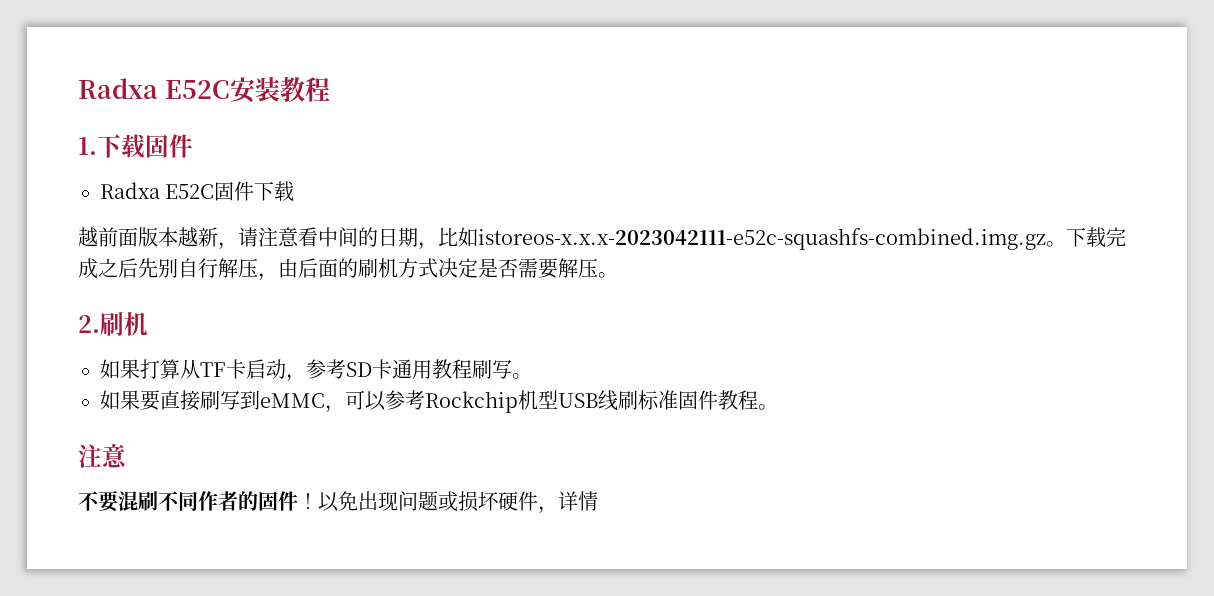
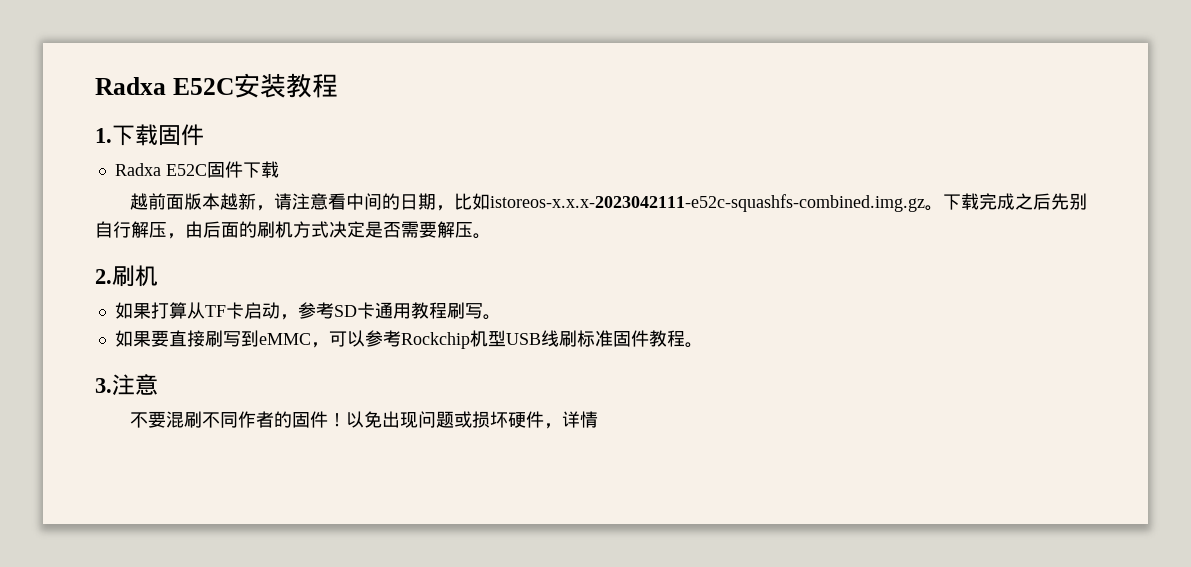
(778, 407) none -> [95,378,112,393] 3.

